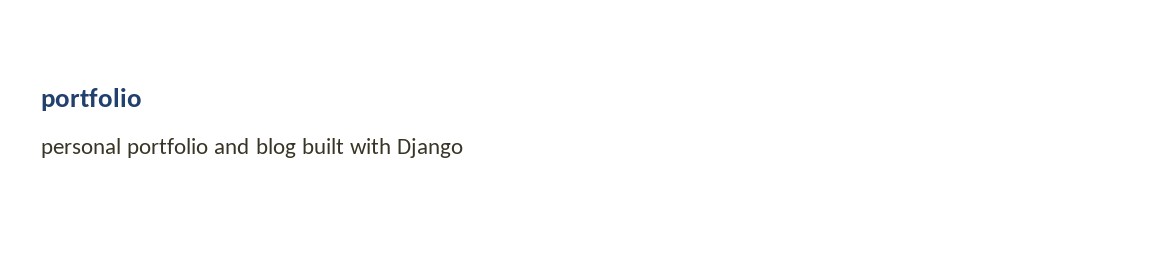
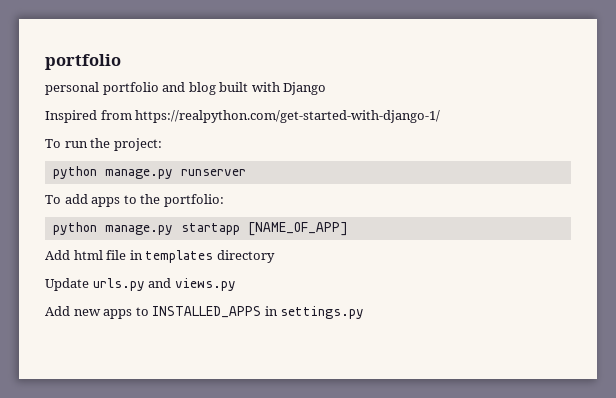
(464, 148) none -> [45,110,441,123] [45,138,162,151] [52,166,246,179] [45,194,224,207] [52,222,348,236] [45,250,275,263] [45,278,236,291] [45,306,365,319] // Inspired from https://realpython.com/get-started-with-django-1/ // To run the project: // python manage.py runserver // To add apps to the portfolio: // python manage.py startapp [NAME_OF_APP] // Add html file in templates directory // Update urls.py and views.py // Add new apps to INSTALLED_APPS in settings.py

